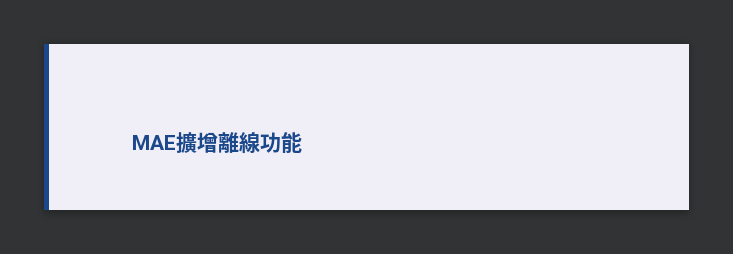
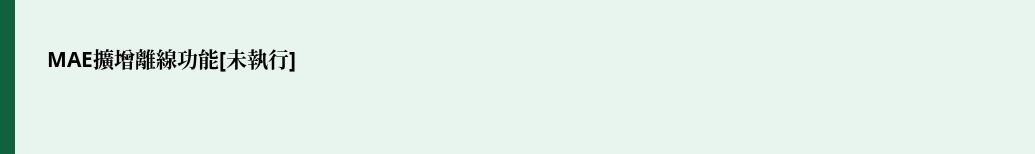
(302, 142) none -> [219,49,296,72] [未執行]

